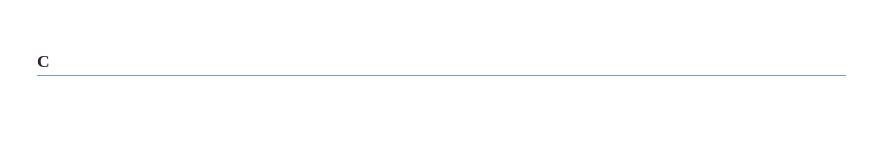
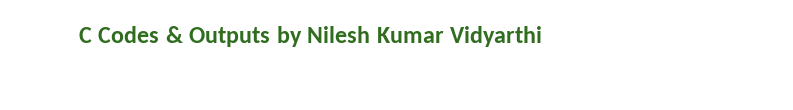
(50, 61) none -> [98,26,543,47] Codes & Outputs by Nilesh Kumar Vidyarthi

